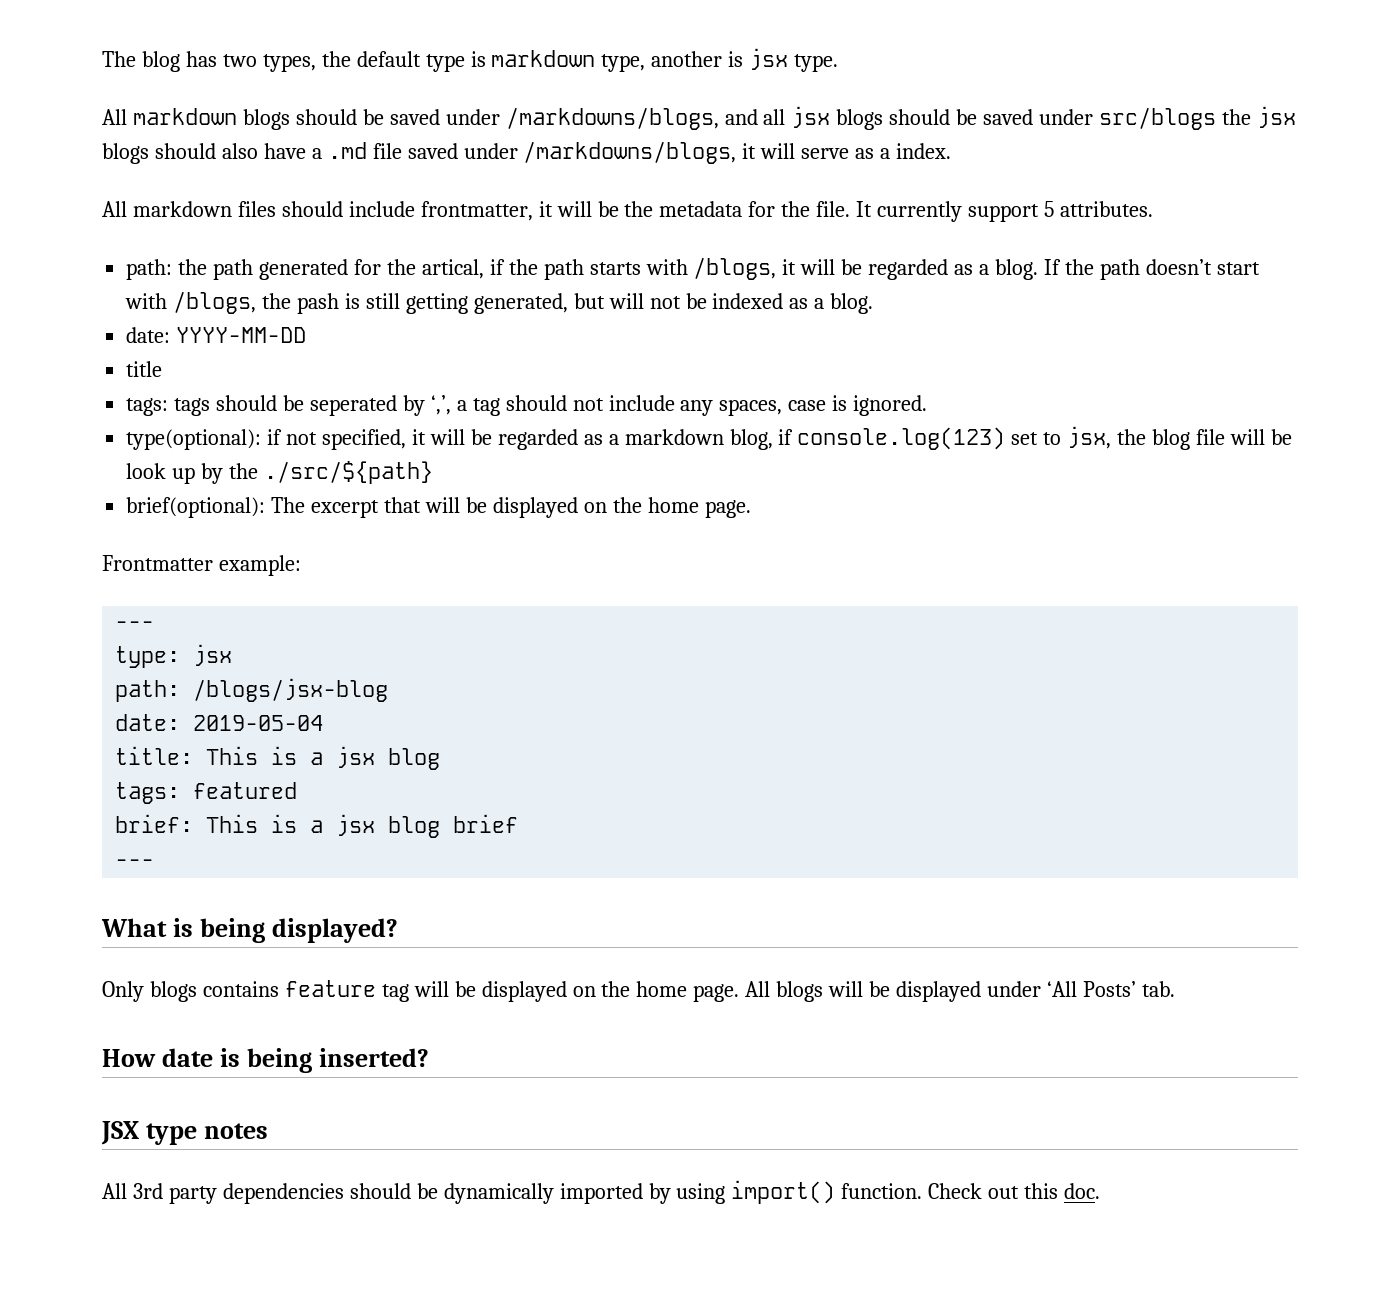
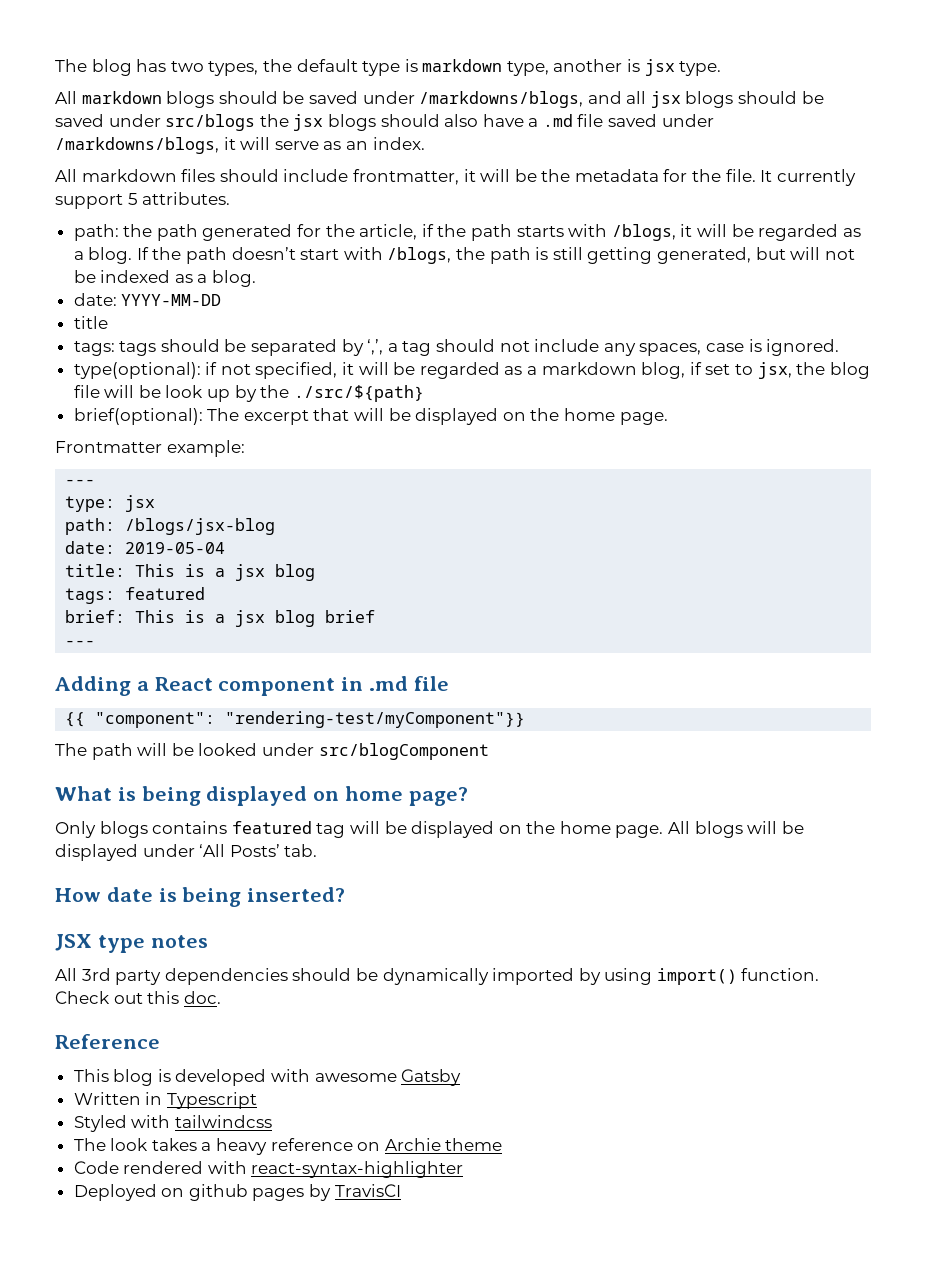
[880,148,891,159] a -> [345,141,368,150] an
[421,259,484,279] artical, -> [359,224,418,240] article,
[297,293,340,314] pash -> [489,247,531,264] path
[309,395,397,416] seperated -> [251,339,338,356] separated
[797,427,1006,450] console.log(123) -> (702, 368) none
(155, 863) none -> [55,676,449,696] [65,711,526,728] [55,743,489,760] // Adding a React component in .md file // {{ "component": "rendering-test/myComponent"}} // The path will be looked under src/blogComponent
[271,918,398,943] displayed? -> [206,786,468,806] displayed on home page?
[284,980,376,997] feature -> [231,821,312,834] featured
(1101, 1191) none -> [55,1034,160,1049] [73,1069,462,1086] [73,1092,257,1109] [73,1115,272,1132] [73,1138,503,1155] [73,1161,464,1178] [73,1184,401,1201] // Reference // This blog is developed with awesome Gatsby // Written in Typescript // Styled with tailwindcss // The look takes a heavy reference on Archie theme // Code rendered with react-syntax-highlighter // Deployed on github pages by TravisCI

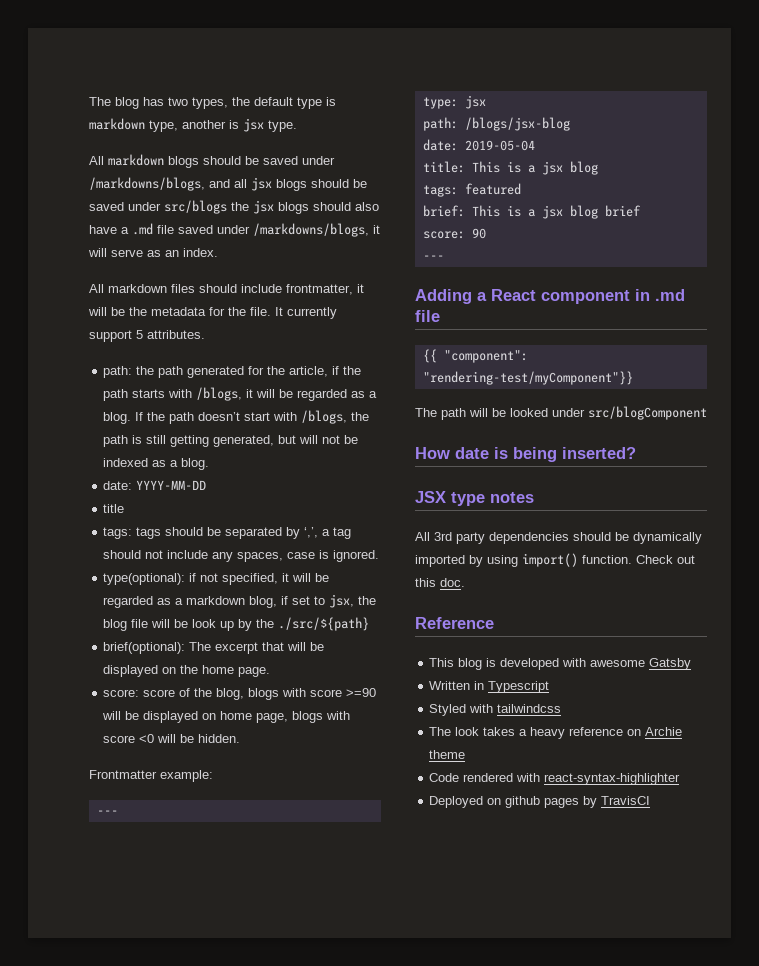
(668, 418) none -> [103,688,377,700] [102,711,351,723] [103,734,241,743] // score: score of the blog, blogs with score >=90 will be displayed on home page, blogs with score <0 will be hidden.
(376, 616) none -> [422,228,486,239] // score: 90
[55,786,468,806] [55,821,804,838] [55,844,318,861] // What is being displayed on home page? // Only blogs contains featured tag will be displayed on the home page. All blogs will be displayed under ‘All Posts’ tab. -> (707, 413) none

